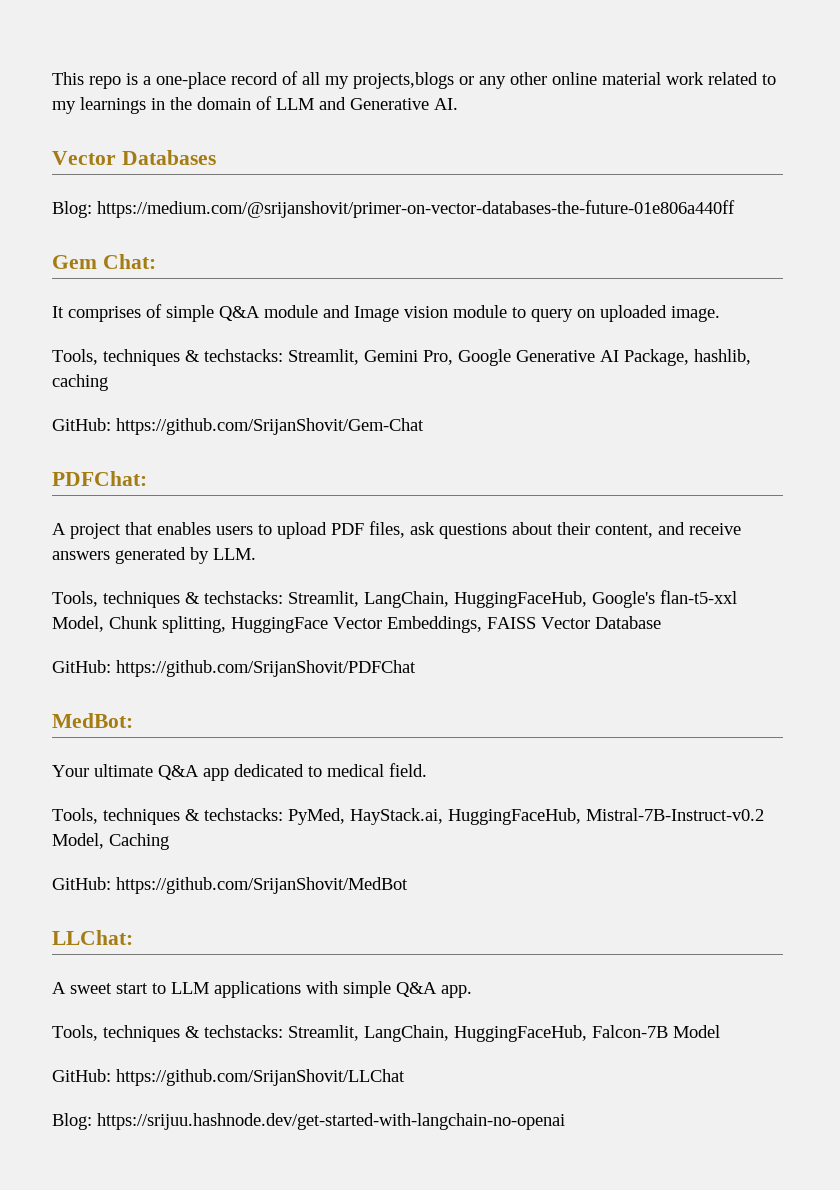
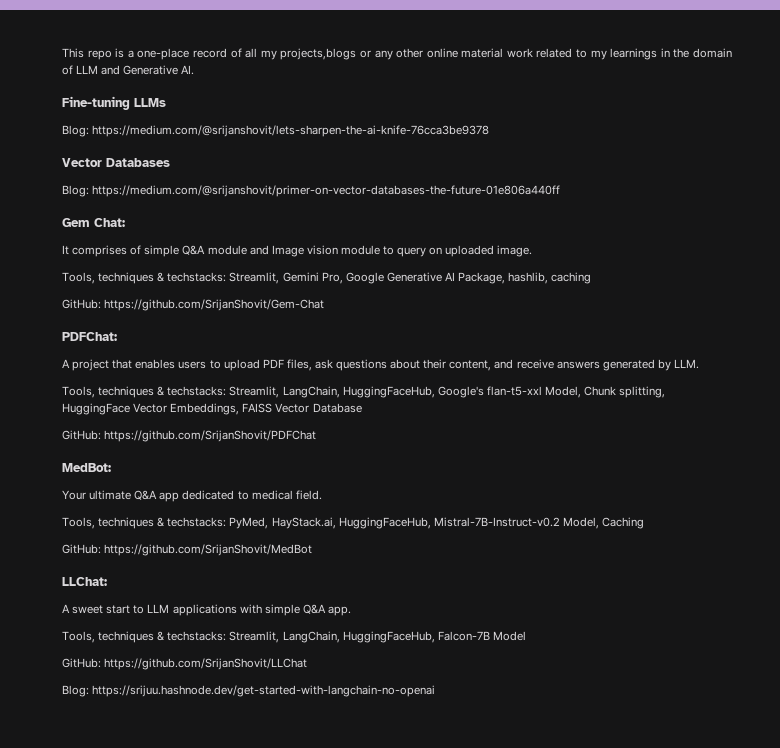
(458, 104) none -> [62,96,166,110] [62,125,490,137] // Fine-tuning LLMs // Blog: https://medium.com/@srijanshovit/lets-sharpen-the-ai-knife-76cca3be9378

